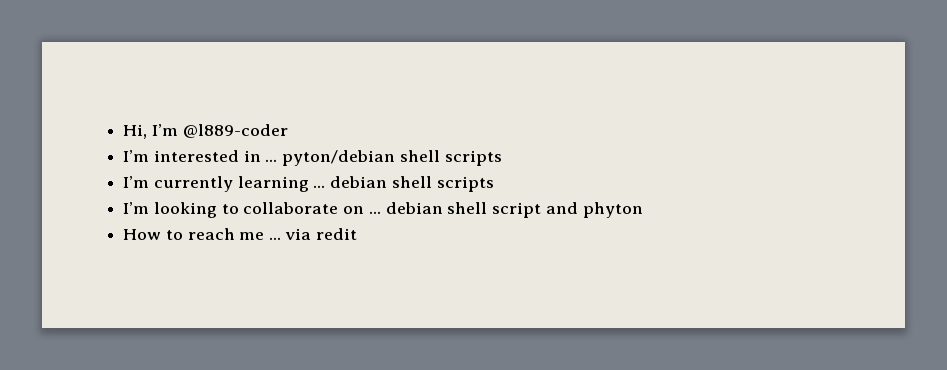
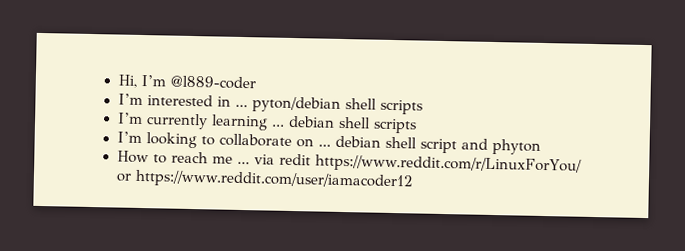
(357, 234) none -> [314,154,583,175] [115,169,415,191] https://www.reddit.com/r/LinuxForYou/ or https://www.reddit.com/user/iamacoder12

